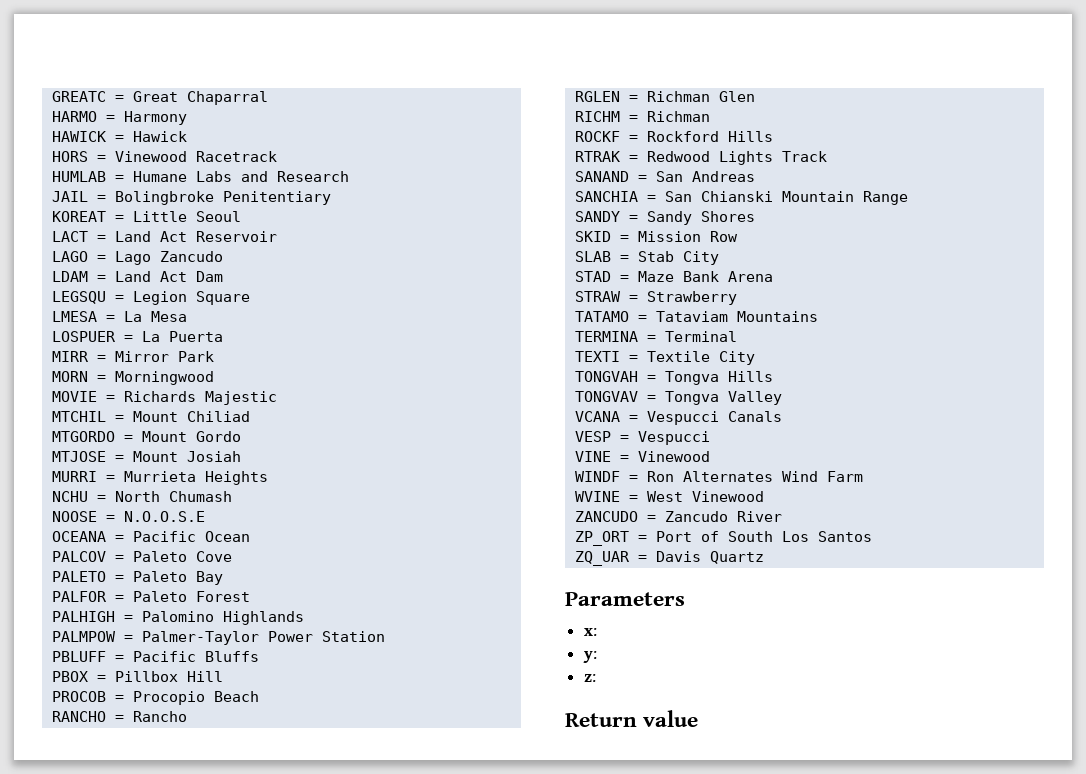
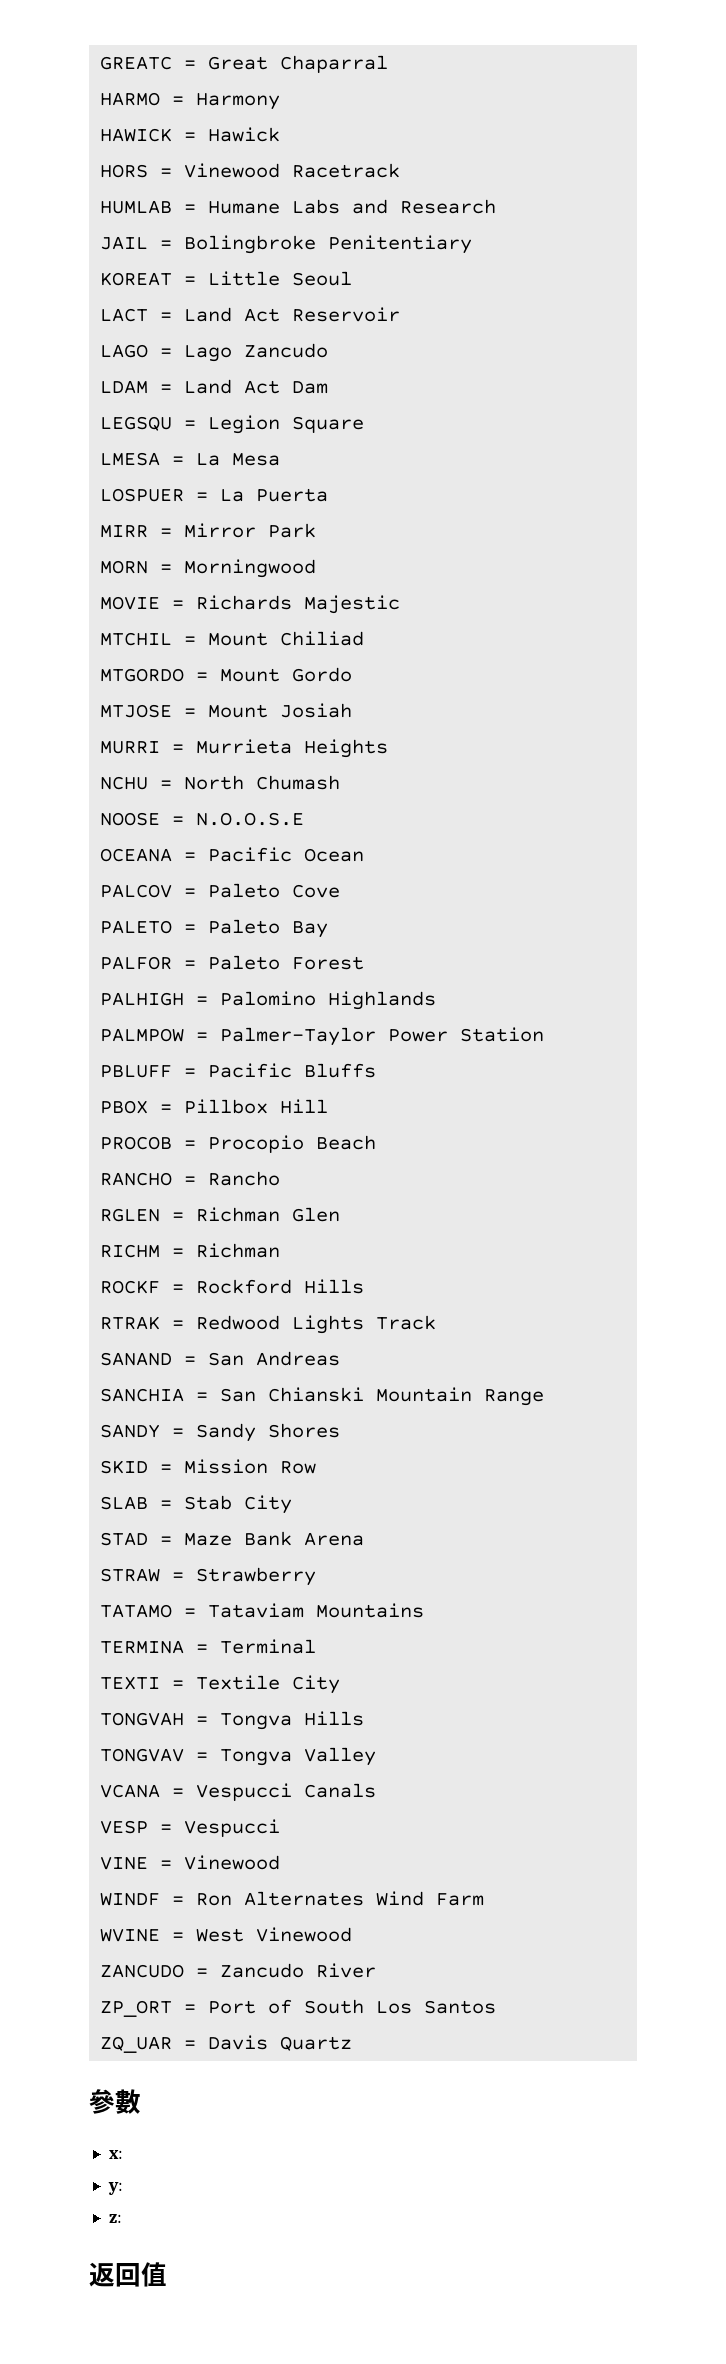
[565,592,685,606] Parameters -> [89,2089,141,2114] 參數
[565,710,699,727] Return value -> [89,2262,167,2287] 返回值

